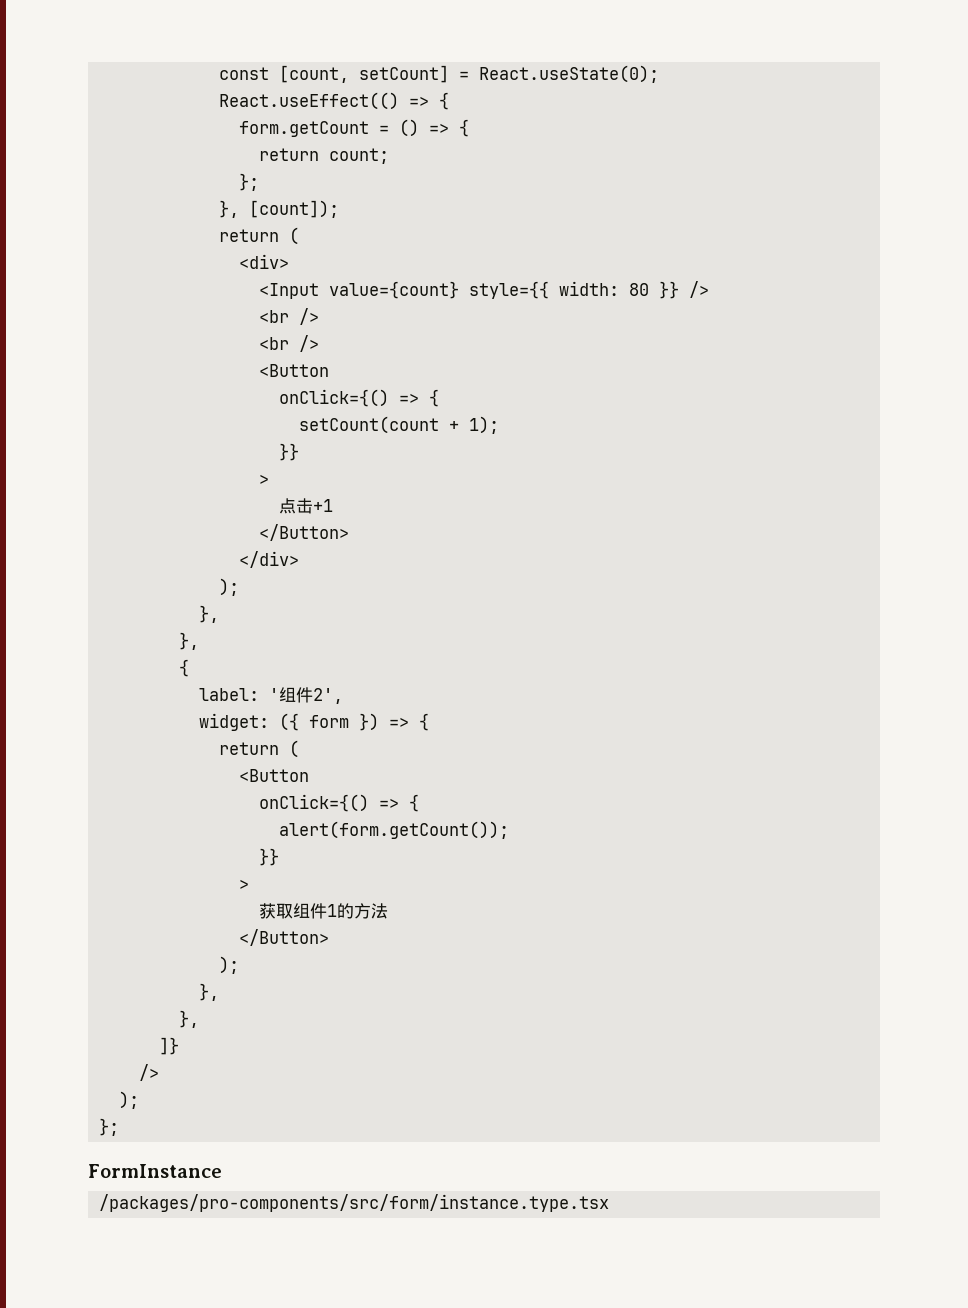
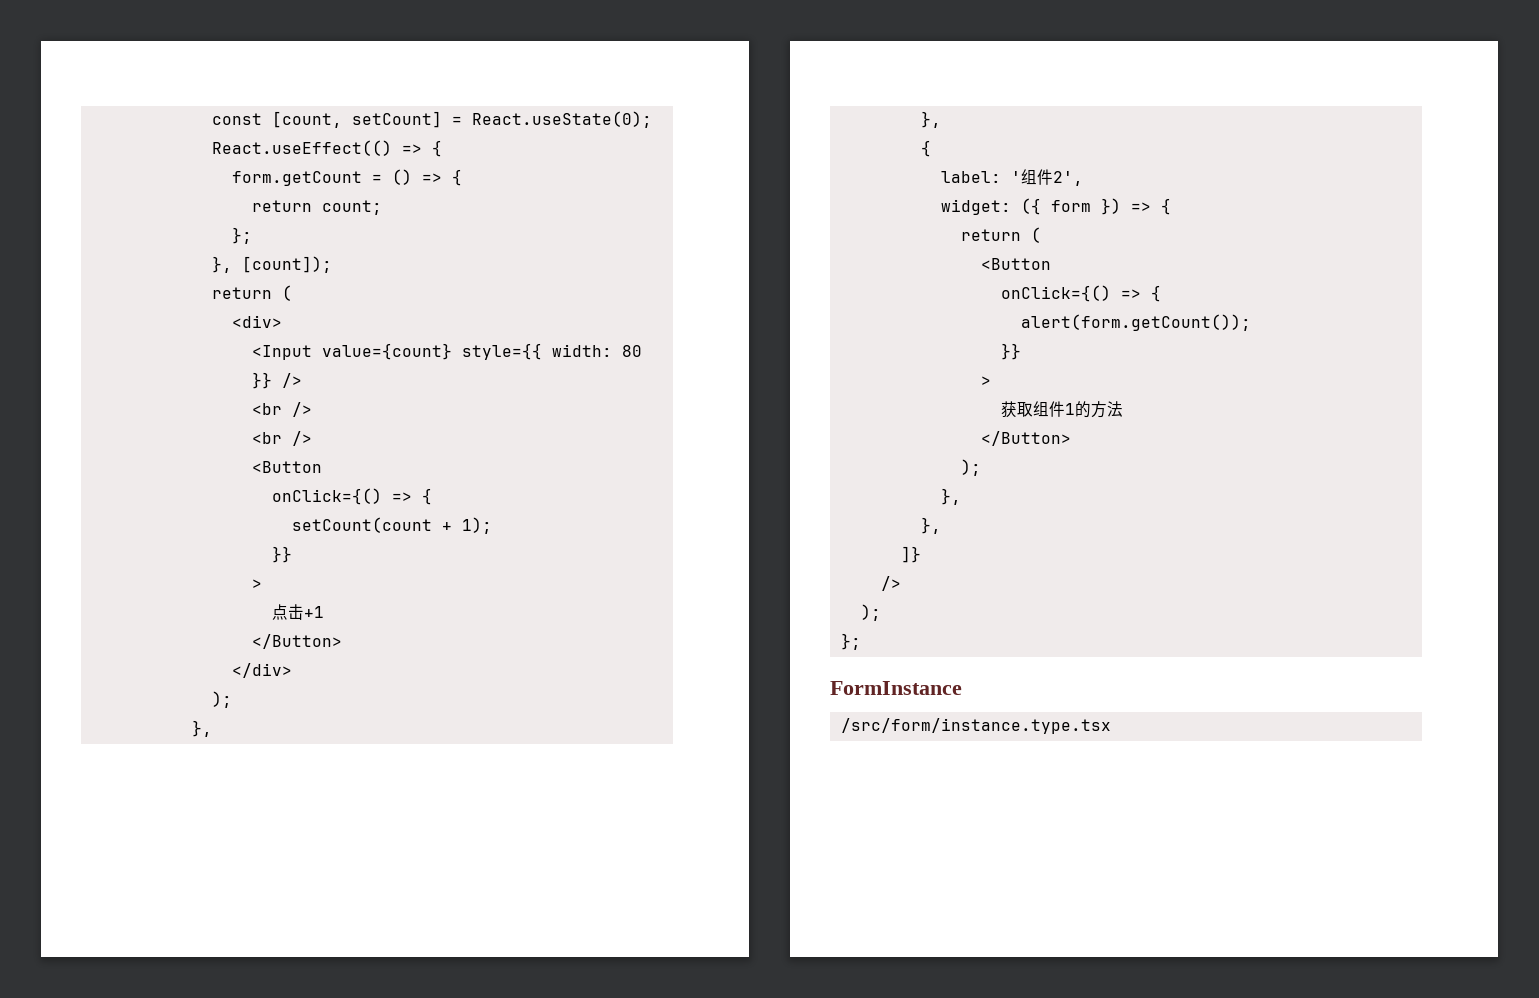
[98,1194,609,1212] /packages/pro-components/src/form/instance.type.tsx -> [840,718,1111,734] /src/form/instance.type.tsx

